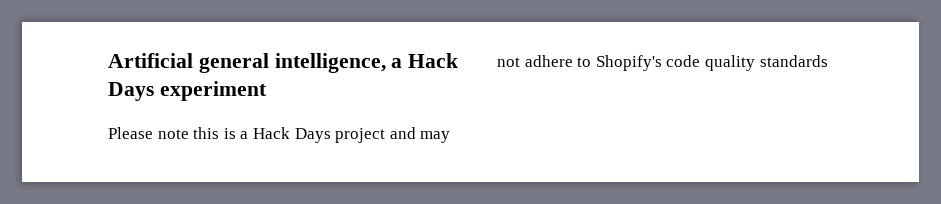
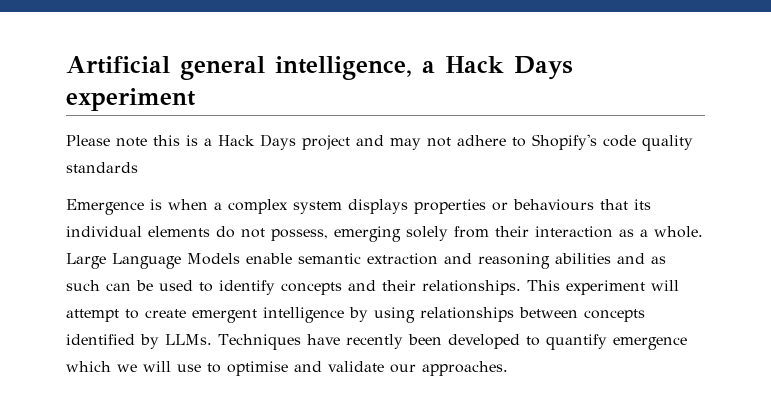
(828, 61) none -> [66,199,651,215] [66,226,703,242] [66,253,666,269] [66,280,679,295] [66,307,645,323] [66,334,687,350] [66,361,508,376] // Emergence is when a complex system displays properties or behaviours that its individual elements do not possess, emerging solely from their interaction as a whole. Large Language Models enable semantic extraction and reasoning abilities and as such can be used to identify concepts and their relationships. This experiment will attempt to create emergent intelligence by using relationships between concepts identified by LLMs. Techniques have recently been developed to quantify emergence which we will use to optimise and validate our approaches.

